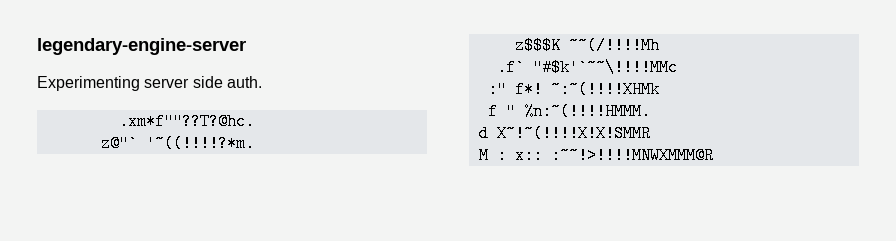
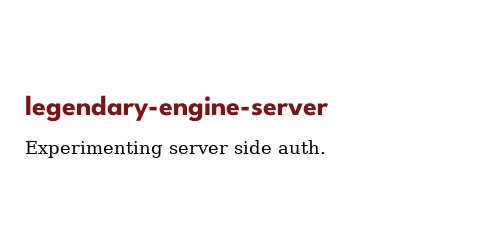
[118,113,255,130] [100,135,255,152] [514,37,660,54] [496,59,678,76] [487,81,660,98] [487,103,651,120] [478,125,651,142] [478,147,714,164] // .xm*f""??T?@hc. // z@"` '~((!!!!?*m. // z$$$K ~~(/!!!!Mh // .f` "#$k'`~~\!!!!MMc // :" f*! ~:~(!!!!XHMk // f " %n:~(!!!!HMMM. // d X~!~(!!!!X!X!SMMR // M : x:: :~~!>!!!!MNWXMMM@R -> (326, 147) none

